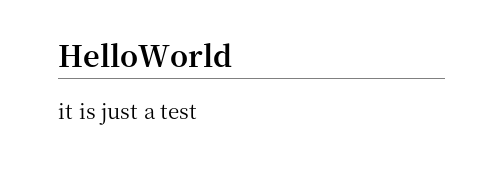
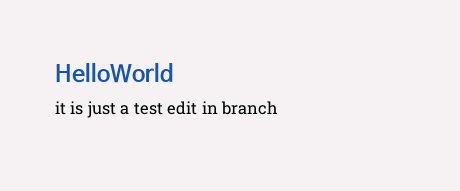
(198, 111) none -> [167,101,279,115] edit in branch

